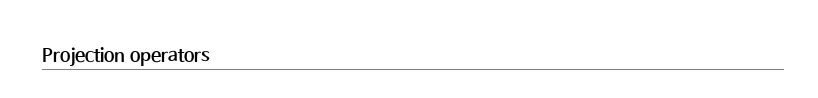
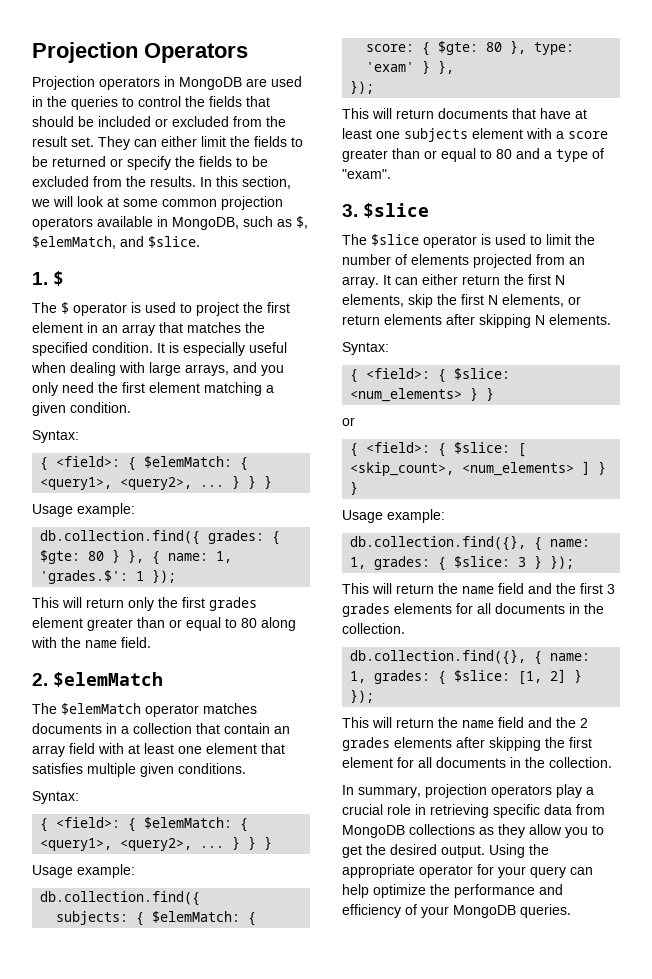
[42,47,210,67] Projection operators -> [32,42,248,63] [32,76,302,90] [32,96,270,110] [32,116,286,127] [32,136,303,150] [32,156,268,170] [32,176,291,189] [31,196,283,210] [32,216,308,230] [32,236,200,249] [32,271,65,286] [32,302,290,316] [32,322,265,336] [32,342,287,356] [31,362,284,376] [32,382,274,396] [32,402,131,416] [32,430,79,443] [40,456,249,471] [40,475,273,490] [32,503,135,517] [40,530,281,545] [40,549,233,565] [40,569,177,584] [32,597,257,611] [32,617,296,631] [31,637,151,648] [32,672,164,687] [32,703,257,717] [32,723,290,734] [32,743,285,757] [32,763,246,777] [32,791,79,804] [40,817,249,832] [40,836,273,851] [32,864,135,878] [40,891,201,906] [56,911,257,926] [366,40,575,56] [366,60,455,74] [350,80,375,94] [342,108,587,119] [342,128,608,142] [342,148,604,162] [342,169,391,179] [342,203,430,218] [342,234,595,248] [342,254,585,268] [342,274,565,288] [342,294,581,308] [342,314,611,328] [342,342,389,355] [350,368,511,383] [350,387,495,402] [342,417,355,426] [350,442,527,457] [350,461,607,476] [350,481,359,495] [342,509,445,523] [350,535,591,551] [350,555,575,571] [342,583,615,594] [342,603,604,617] [342,623,405,634] [350,649,591,665] [350,669,583,685] [350,689,375,703] [342,717,588,728] [342,737,592,751] [342,757,612,768] [342,784,594,798] [342,804,605,818] [342,824,604,838] [342,844,549,858] [342,864,593,878] [342,884,563,898] [342,904,571,918] Projection Operators // Projection operators in MongoDB are used in the queries to control the fields that should be included or excluded from the result set. They can either limit the fields to be returned or specify the fields to be excluded from the results. In this section, we will look at some common projection operators available in MongoDB, such as $, $elemMatch, and $slice. // 1. $ // The $ operator is used to project the first element in an array that matches the specified condition. It is especially useful when dealing with large arrays, and you only need the first element matching a given condition. // Syntax: // { <field>: { $elemMatch: { <query1>, <query2>, ... } } } // Usage example: // db.collection.find({ grades: { $gte: 80 } }, { name: 1, 'grades.$': 1 }); // This will return only the first grades element greater than or equal to 80 along with the name field. // 2. $elemMatch // The $elemMatch operator matches documents in a collection that contain an array field with at least one element that satisfies multiple given conditions. // Syntax: // { <field>: { $elemMatch: { <query1>, <query2>, ... } } } // Usage example: // db.collection.find({ // subjects: { $elemMatch: { score: { $gte: 80 }, type: 'exam' } }, // }); // This will return documents that have at least one subjects element with a score greater than or equal to 80 and a type of "exam". // 3. $slice // The $slice operator is used to limit the number of elements projected from an array. It can either return the first N elements, skip the first N elements, or return elements after skipping N elements. // Syntax: // { <field>: { $slice: <num_elements> } } // or // { <field>: { $slice: [ <skip_count>, <num_elements> ] } } // Usage example: // db.collection.find({}, { name: 1, grades: { $slice: 3 } }); // This will return the name field and the first 3 grades elements for all documents in the collection. // db.collection.find({}, { name: 1, grades: { $slice: [1, 2] } }); // This will return the name field and the 2 grades elements after skipping the first element for all documents in the collection. // In summary, projection operators play a crucial role in retrieving specific data from MongoDB collections as they allow you to get the desired output. Using the appropriate operator for your query can help optimize the performance and efficiency of your MongoDB queries.

